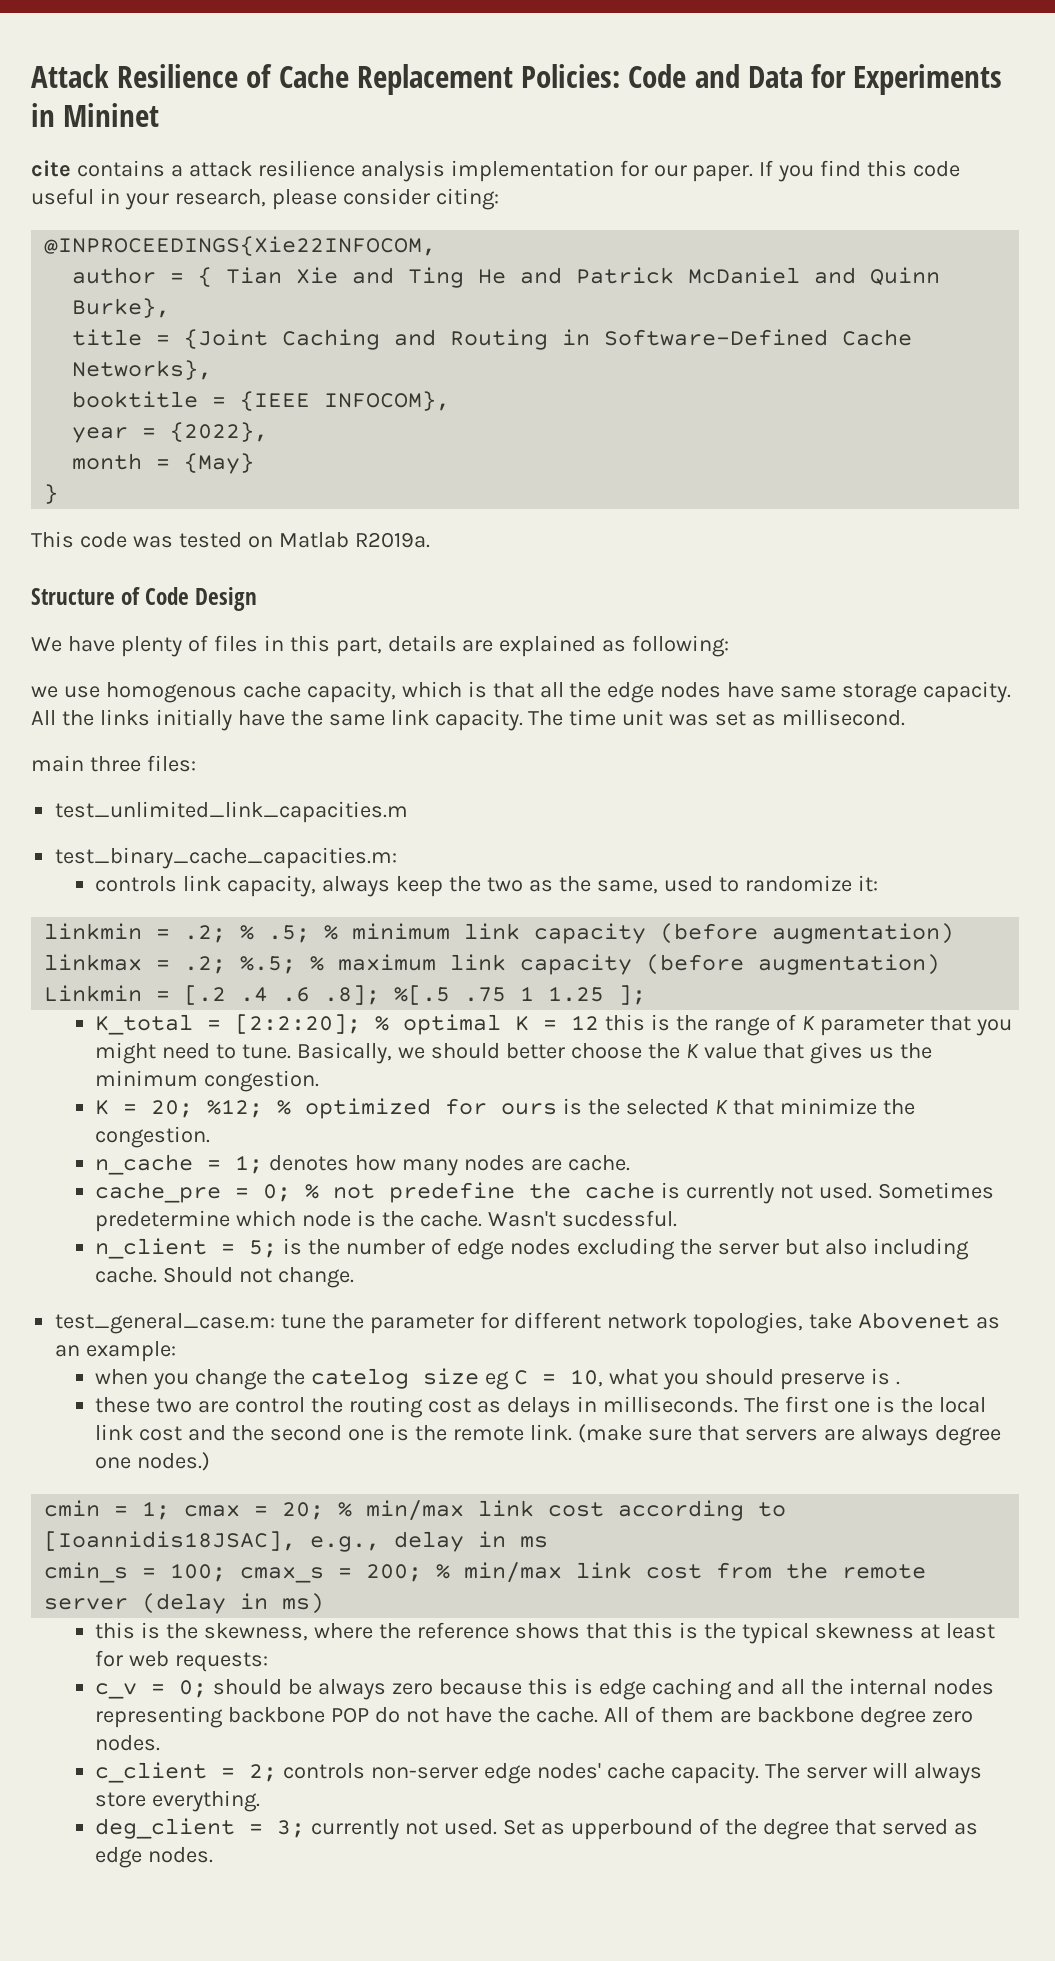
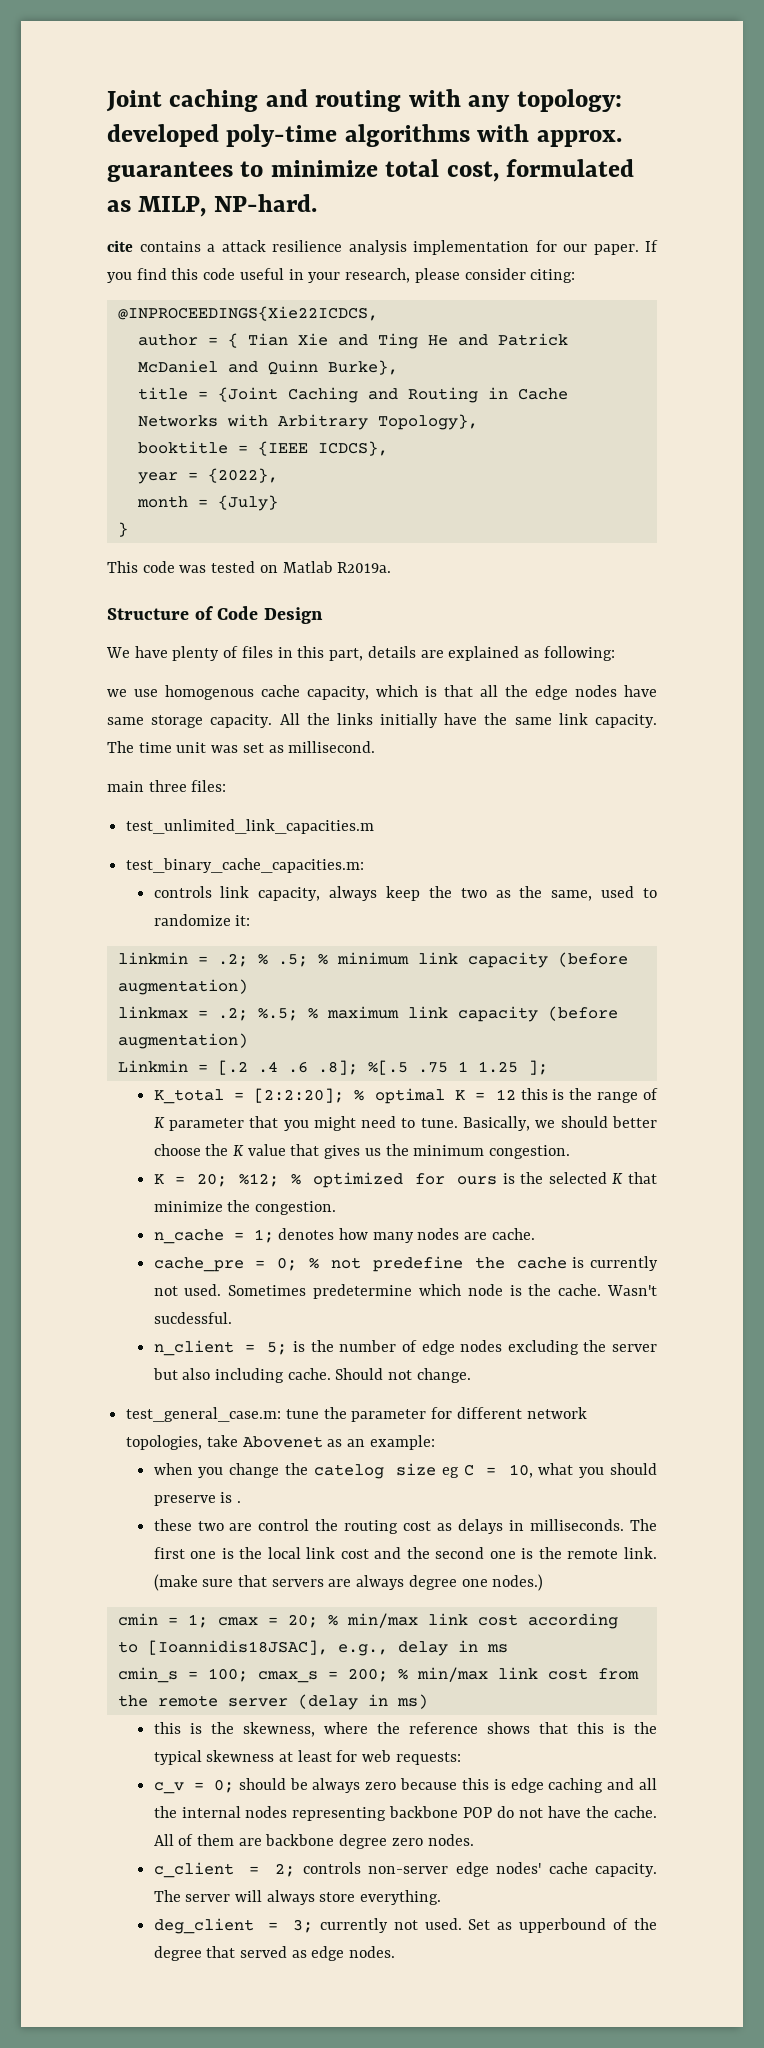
[31,64,1003,95] [31,103,160,127] Attack Resilience of Cache Replacement Policies: Code and Data for Experiments in Mininet -> [106,89,622,112] [107,124,622,147] [107,159,635,182] [107,194,317,217] Joint caching and routing with any topology: developed poly-time algorithms with approx. guarantees to minimize total cost, formulated as MILP, NP-hard.
[44,236,437,256] @INPROCEEDINGS{Xie22INFOCOM, -> [117,306,378,321] @INPROCEEDINGS{Xie22ICDCS,
[604,329,913,346] [72,360,213,380] Software-Defined Cache Networks}, -> [517,388,568,400] [137,414,478,430] Cache Networks with Arbitrary Topology},
[324,391,451,411] INFOCOM}, -> [317,441,388,456] ICDCS},
[184,453,255,474] {May} -> [217,495,278,511] {July}

